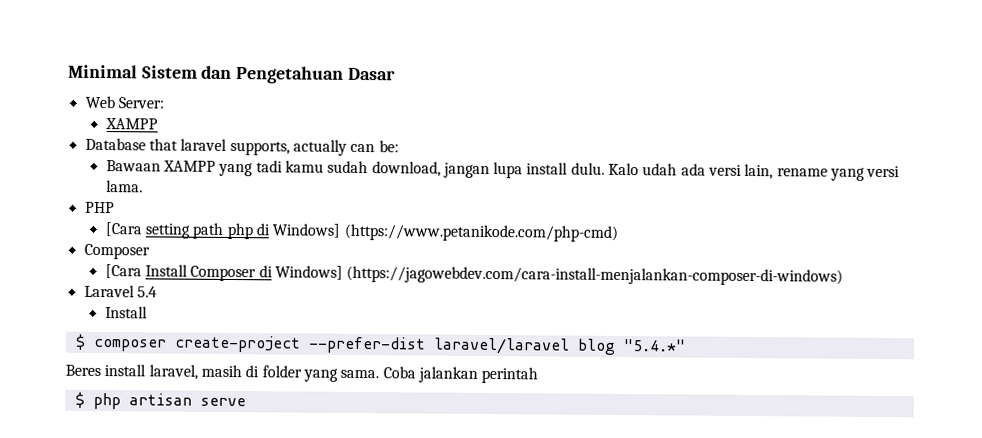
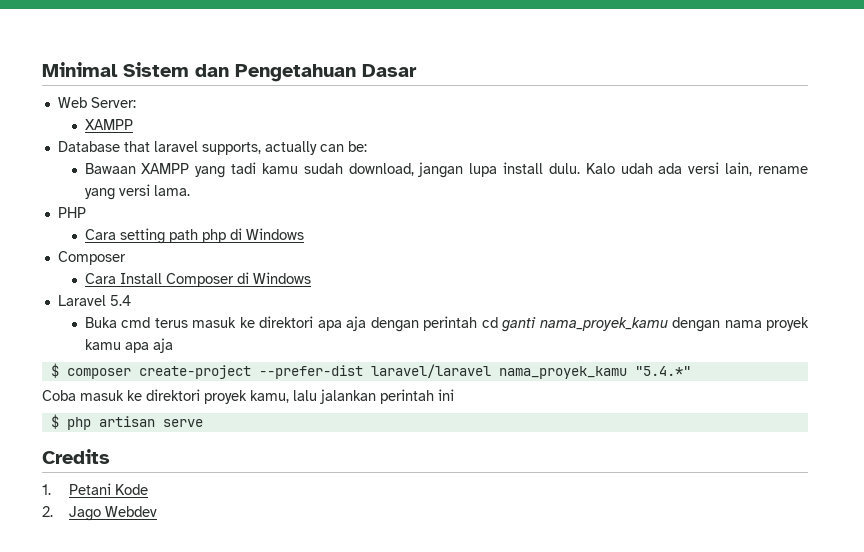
[104,222,142,237] [Cara -> [84,229,116,240] Cara
[272,223,618,242] Windows] (https://www.petanikode.com/php-cmd) -> [245,228,304,240] Windows
[104,264,142,279] [Cara -> [84,273,116,284] Cara
[274,265,844,286] Windows] (https://jagowebdev.com/cara-install-menjalankan-composer-di-windows) -> [252,272,311,284] Windows
[104,306,148,319] Install -> [84,316,809,332] [84,338,173,353] Buka cmd terus masuk ke direktori apa aja dengan perintah cd ganti nama_proyek_kamu dengan nama proyek kamu apa aja
[576,338,616,355] blog -> [498,366,627,379] nama_proyek_kamu
[65,364,416,382] Beres install laravel, masih di folder yang sama. Coba -> [42,389,317,404] Coba masuk ke direktori proyek kamu, lalu
(539, 375) none -> [438,389,454,401] ini
(246, 402) none -> [42,449,110,464] [42,483,148,495] [42,506,157,521] // Credits // 1. Petani Kode // 2. Jago Webdev

